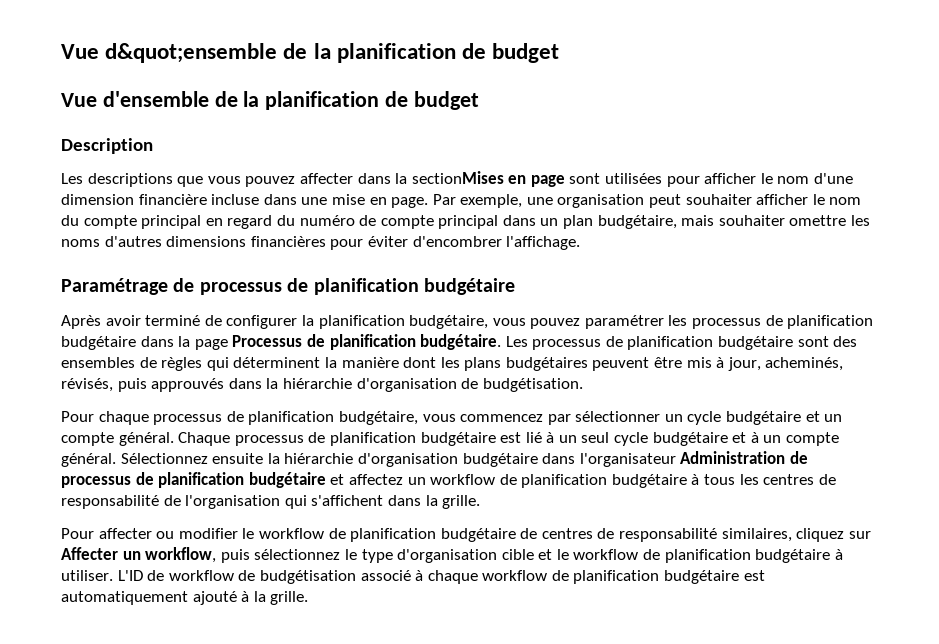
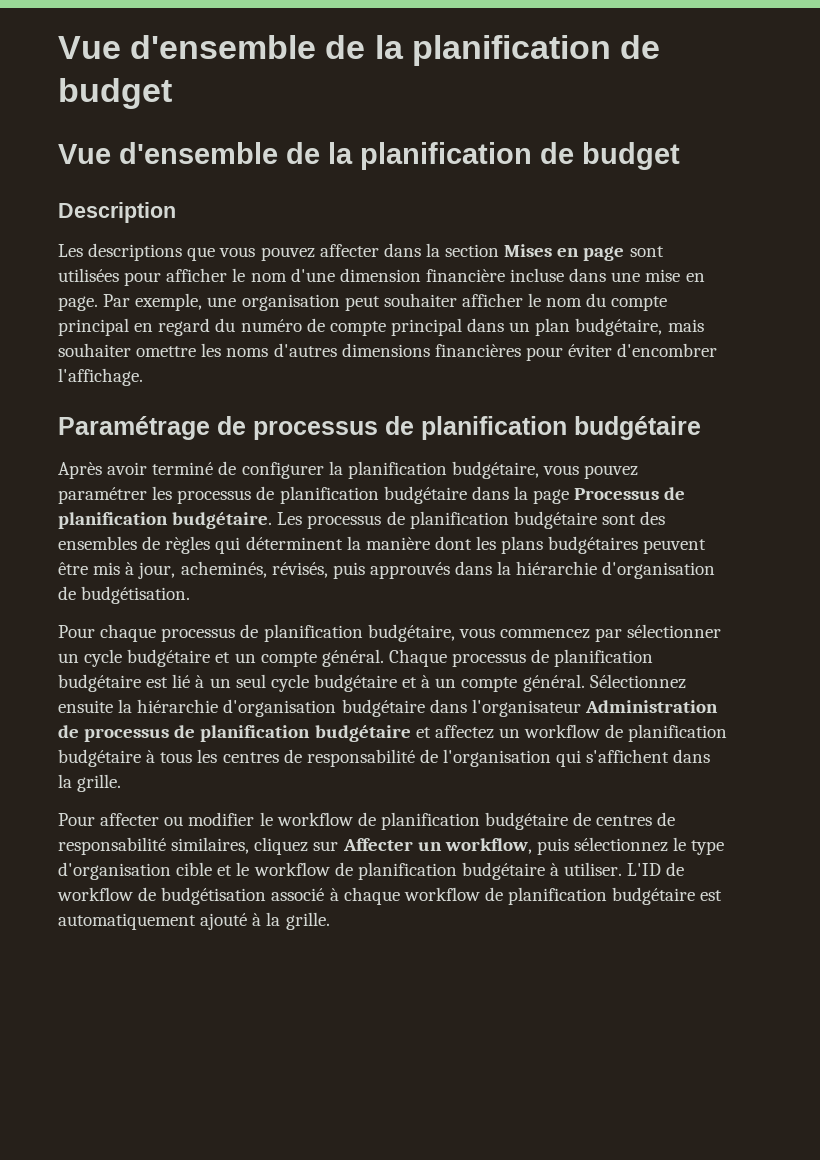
[61,43,278,63] Vue d&quot;ensemble -> [58,35,317,59] Vue d'ensemble
[411,171,504,184] sectionMises -> [445,244,553,257] section Mises

